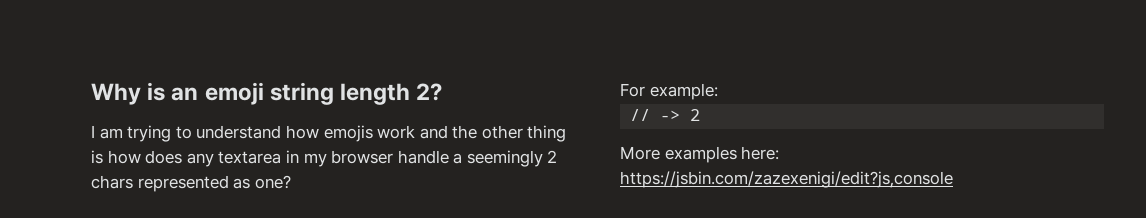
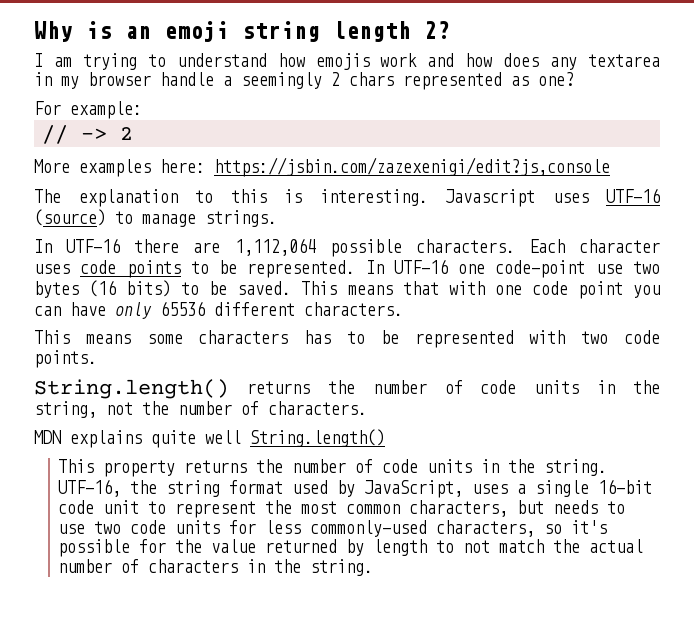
[452,125,567,142] [91,150,103,164] the other thing is -> (455, 60) none
(953, 179) none -> [34,188,660,207] [34,209,277,227] [34,238,660,257] [34,259,660,278] [34,280,661,299] [34,301,403,319] [34,330,660,348] [34,350,97,368] [34,379,660,399] [34,401,367,418] [34,429,385,448] [57,459,607,477] [57,479,652,498] [57,500,625,518] [57,520,607,537] [57,539,643,557] [57,559,373,576] // The explanation to this is interesting. Javascript uses UTF-16 (source) to manage strings. // In UTF-16 there are 1,112,064 possible characters. Each character uses code points to be represented. In UTF-16 one code-point use two bytes (16 bits) to be saved. This means that with one code point you can have only 65536 different characters. // This means some characters has to be represented with two code points. // String.length() returns the number of code units in the string, not the number of characters. // MDN explains quite well String.length() // This property returns the number of code units in the string. UTF-16, the string format used by JavaScript, uses a single 16-bit code unit to represent the most common characters, but needs to use two code units for less commonly-used characters, so it's possible for the value returned by length to not match the actual number of characters in the string.

